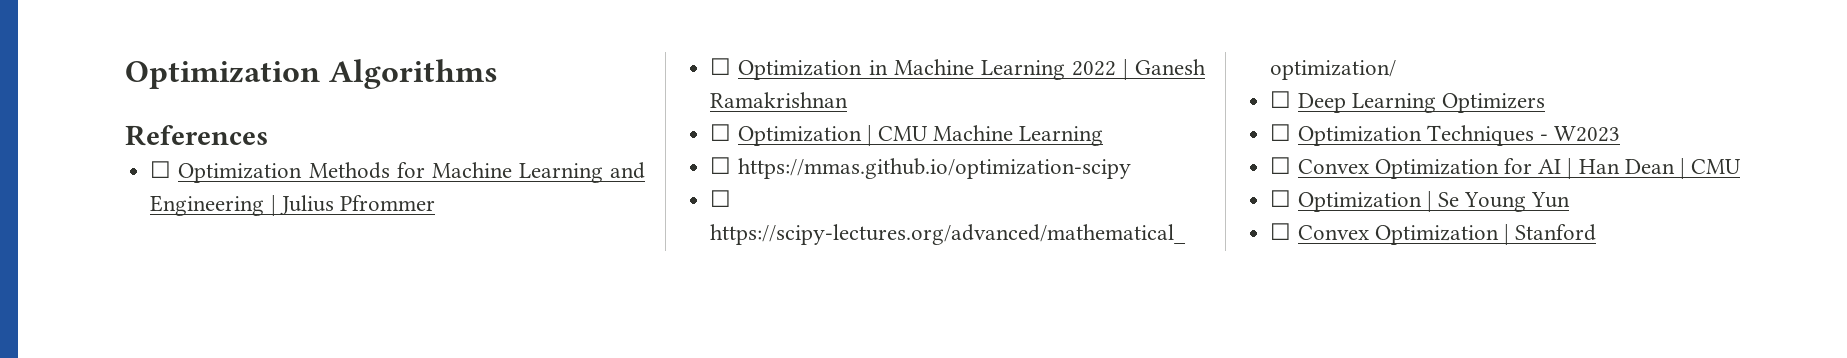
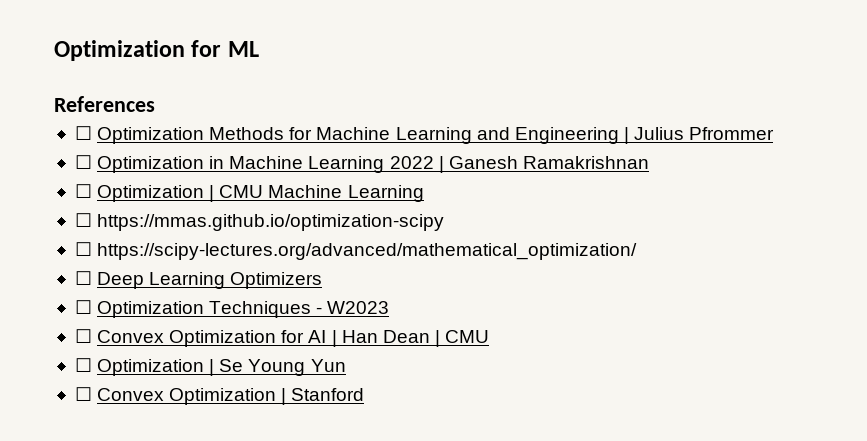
[125,59,498,89] Optimization Algorithms -> [54,40,259,61] Optimization for ML

